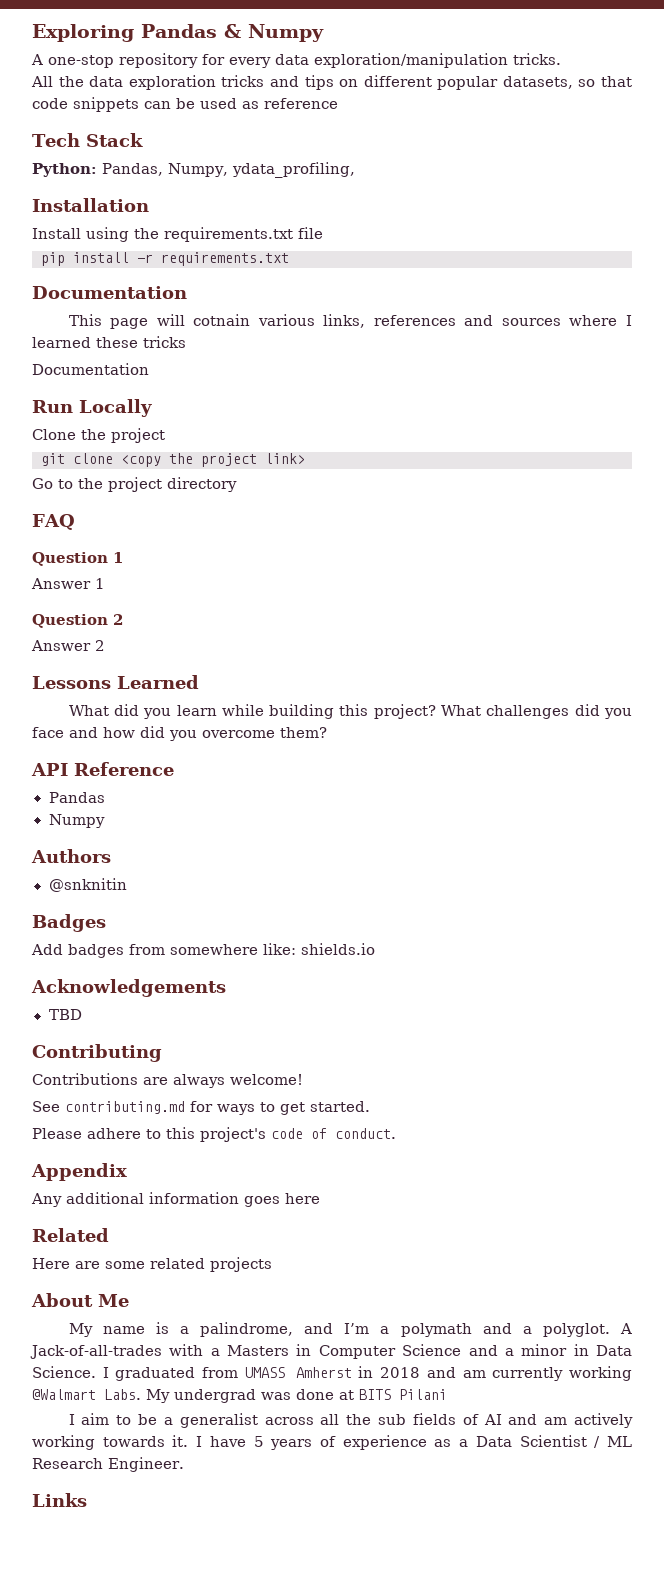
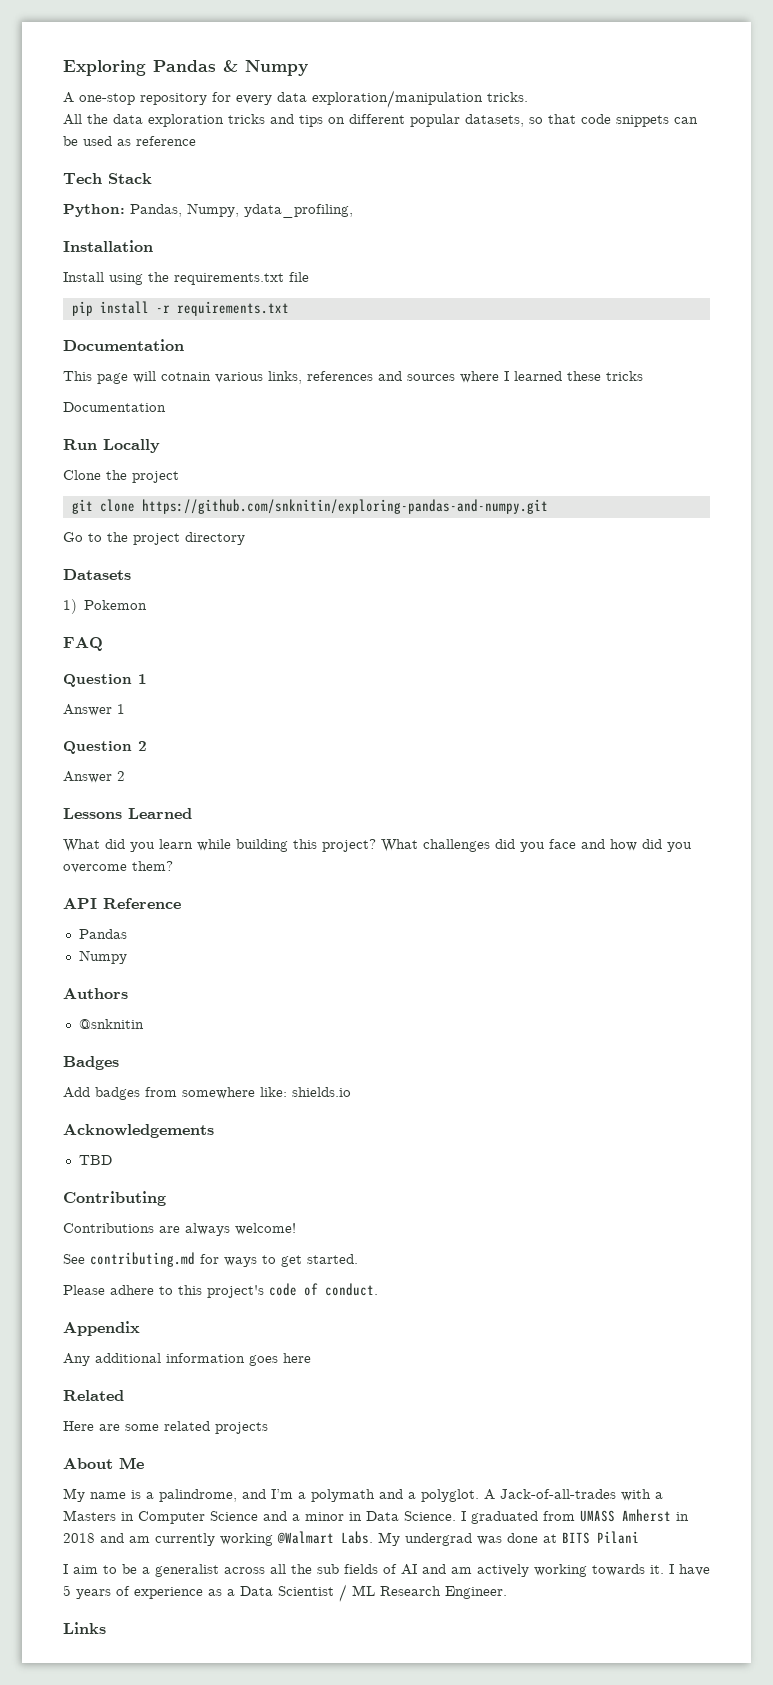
[121,453,305,467] <copy the project link> -> [141,499,548,514] https://github.com/snknitin/exploring-pandas-and-numpy.git
(237, 484) none -> [63,569,131,580] [63,599,148,614] // Datasets // 1) Pokemon

